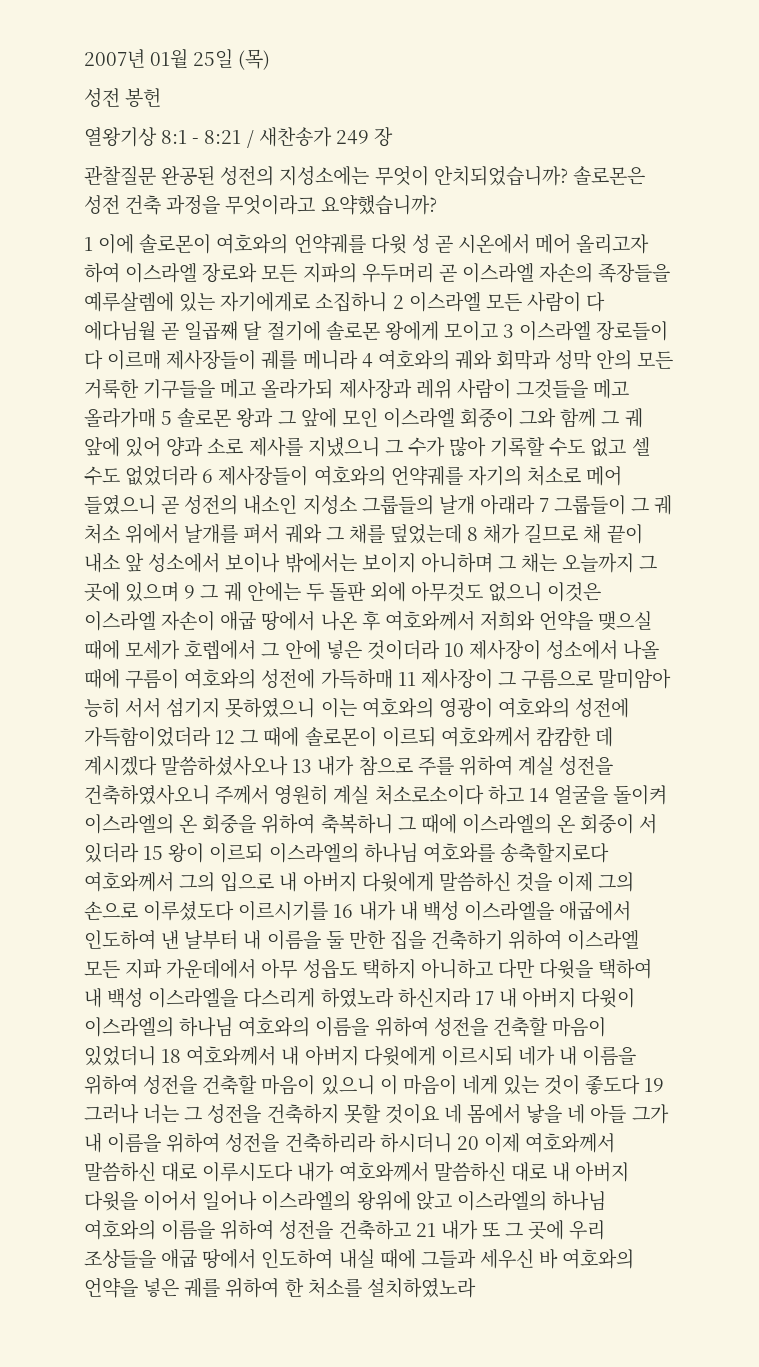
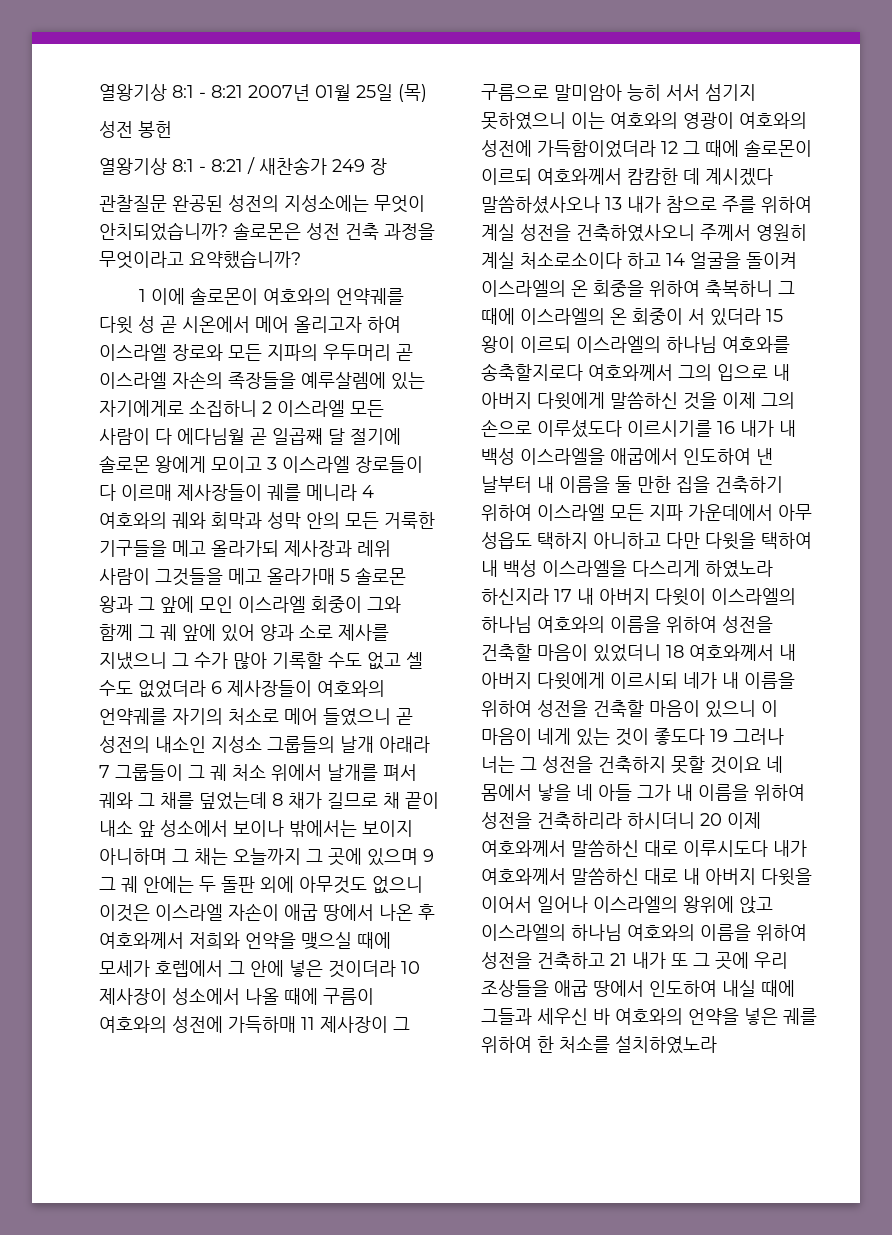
(84, 58) none -> [99,84,243,101] 열왕기상 8:1 - 8:21

